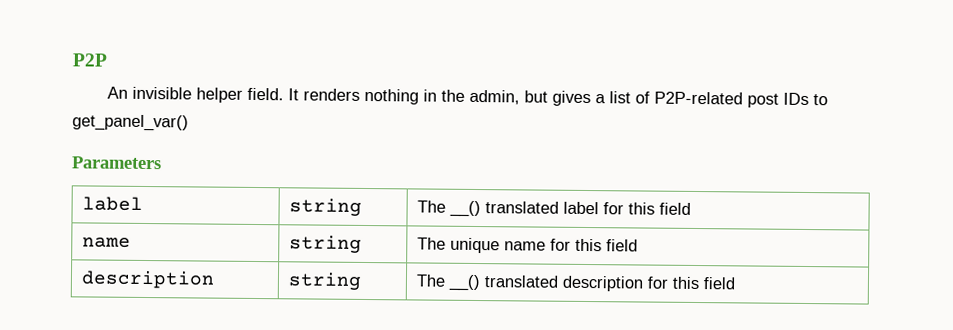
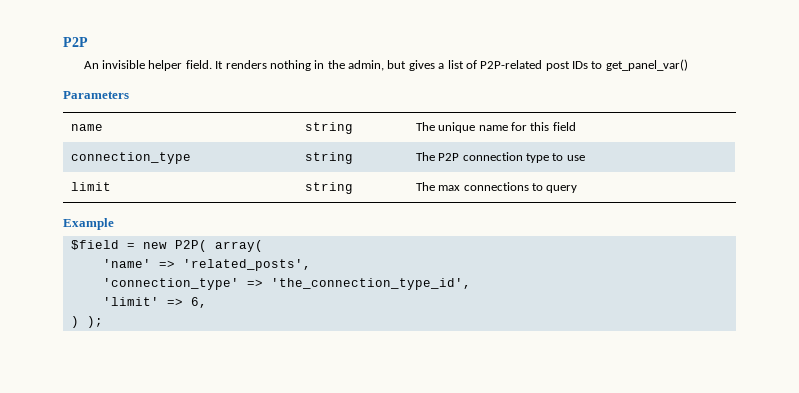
[82,196,144,211] [289,198,363,216] [417,200,692,218] // label | string | The __() translated label for this field -> (129, 95) none
[81,270,216,289] [288,272,363,290] [416,274,736,292] description | string | The __() translated description for this field -> [70,152,191,164] [304,152,353,164] [415,152,585,163] [70,182,111,191] [304,182,353,194] [415,182,578,193] [63,218,114,230] [70,240,263,252] [102,259,311,271] [102,278,471,290] [102,297,207,308] [70,316,103,328] connection_type | string | The P2P connection type to use // limit | string | The max connections to query // Example // $field = new P2P( array( // 'name' => 'related_posts', // 'connection_type' => 'the_connection_type_id', // 'limit' => 6, // ) );

